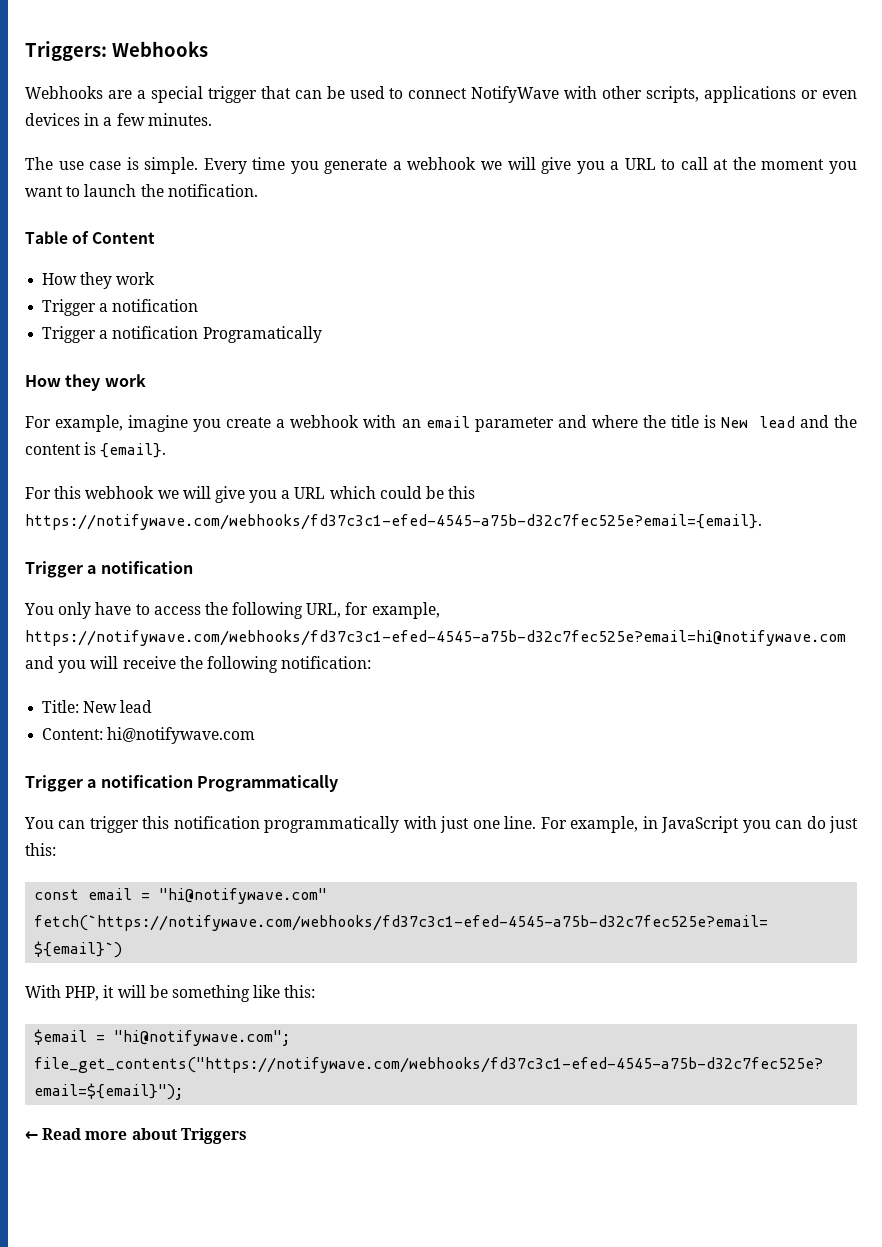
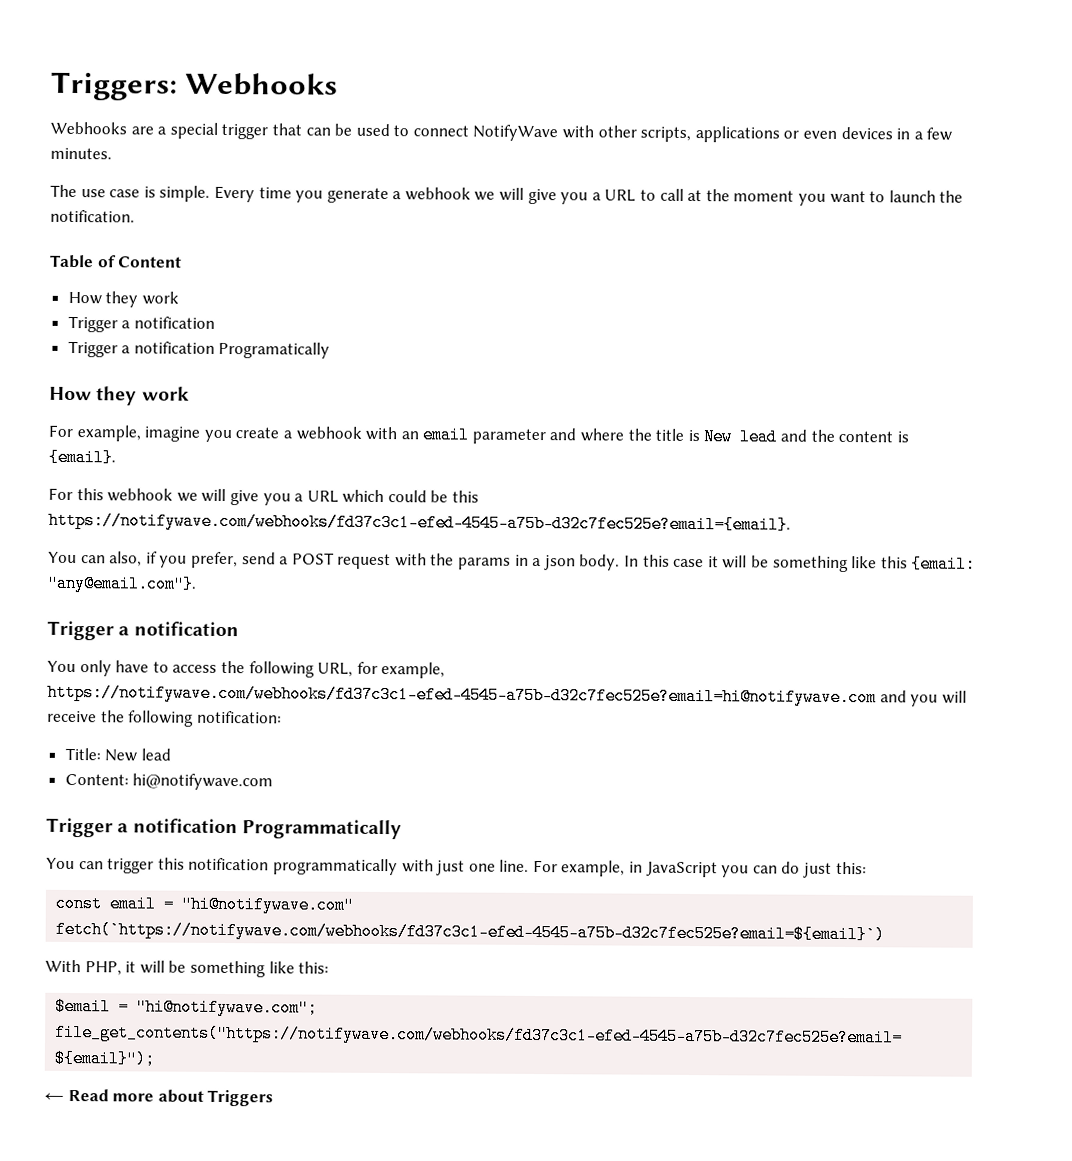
(762, 522) none -> [48,551,977,573] [47,574,197,593] // You can also, if you prefer, send a POST request with the params in a json body. In this case it will be something like this {email: "any@email.com"}.

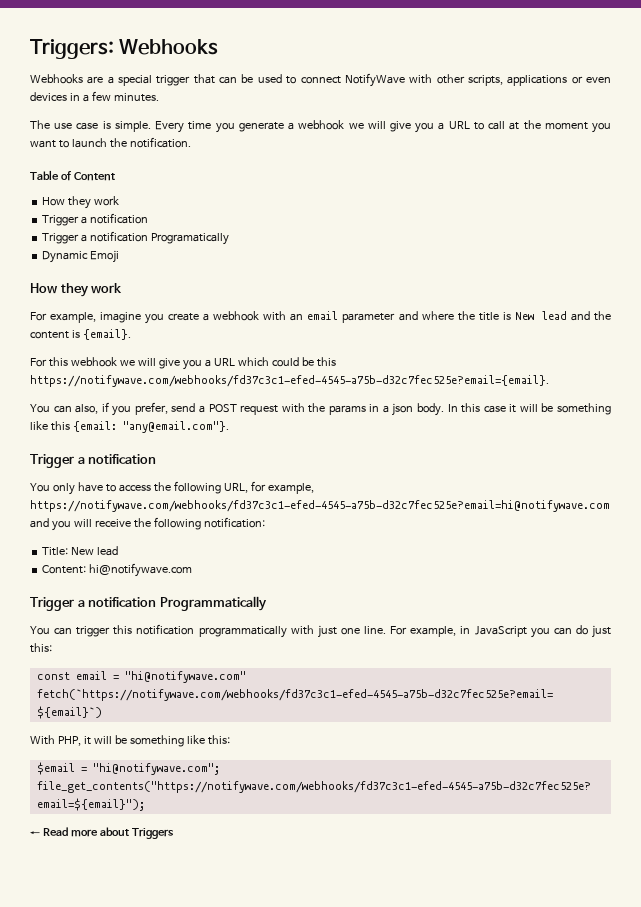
(331, 350) none -> [42,250,120,263] // Dynamic Emoji

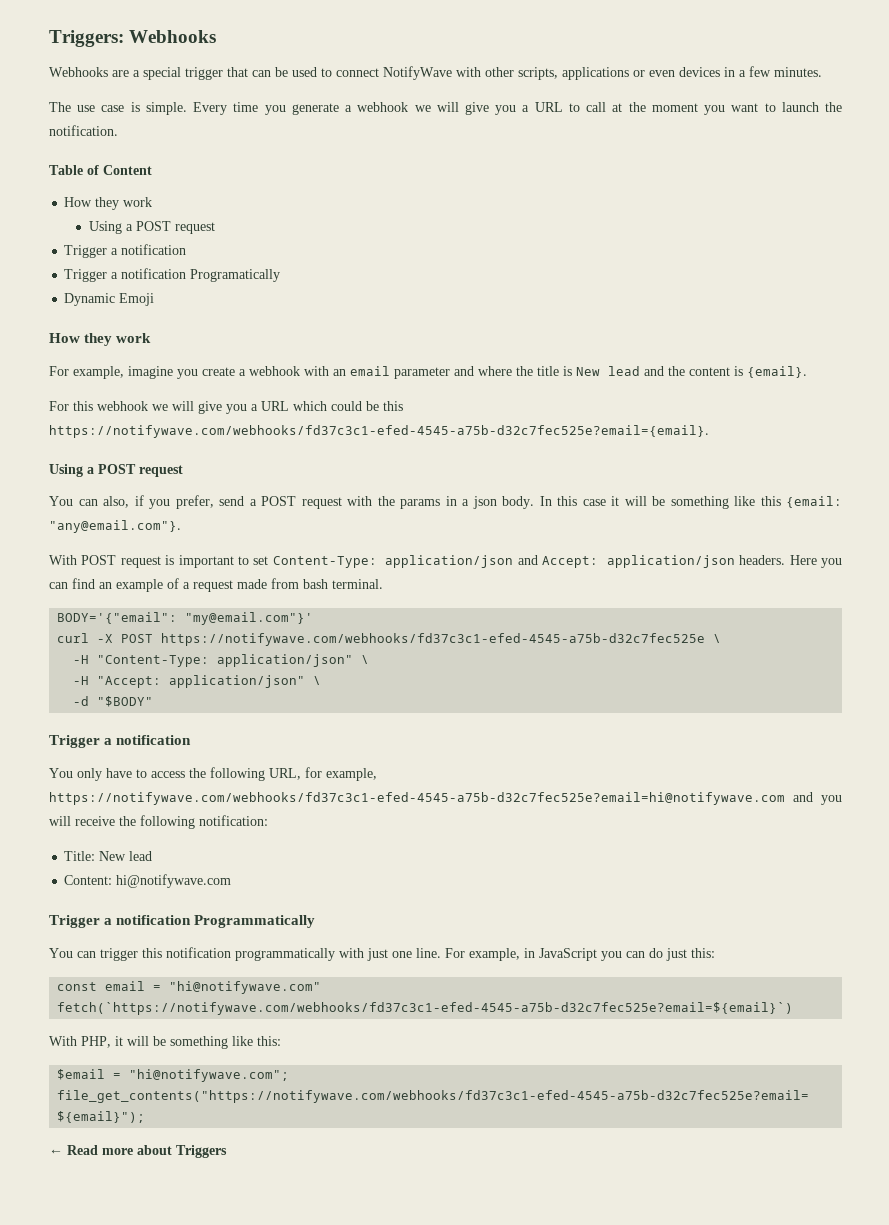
(120, 201) none -> [89,221,216,234] // Using a POST request
(549, 381) none -> [49,464,183,477] // Using a POST request
(229, 427) none -> [49,555,842,568] [49,578,383,592] [57,612,314,625] [57,633,722,646] [73,654,370,667] [73,675,322,688] [73,696,154,707] // With POST request is important to set Content-Type: application/json and Accept: application/json headers. Here you can find an example of a request made from bash terminal. // BODY='{"email": "my@email.com"}' // curl -X POST https://notifywave.com/webhooks/fd37c3c1-efed-4545-a75b-d32c7fec525e \ // -H "Content-Type: application/json" \ // -H "Accept: application/json" \ // -d "$BODY"

